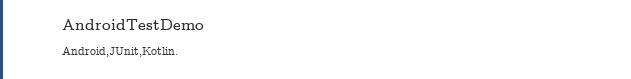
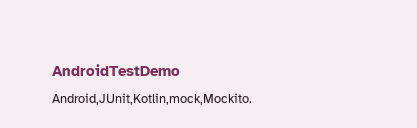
[62,46,178,57] Android,JUnit,Kotlin. -> [52,93,252,105] Android,JUnit,Kotlin,mock,Mockito.

